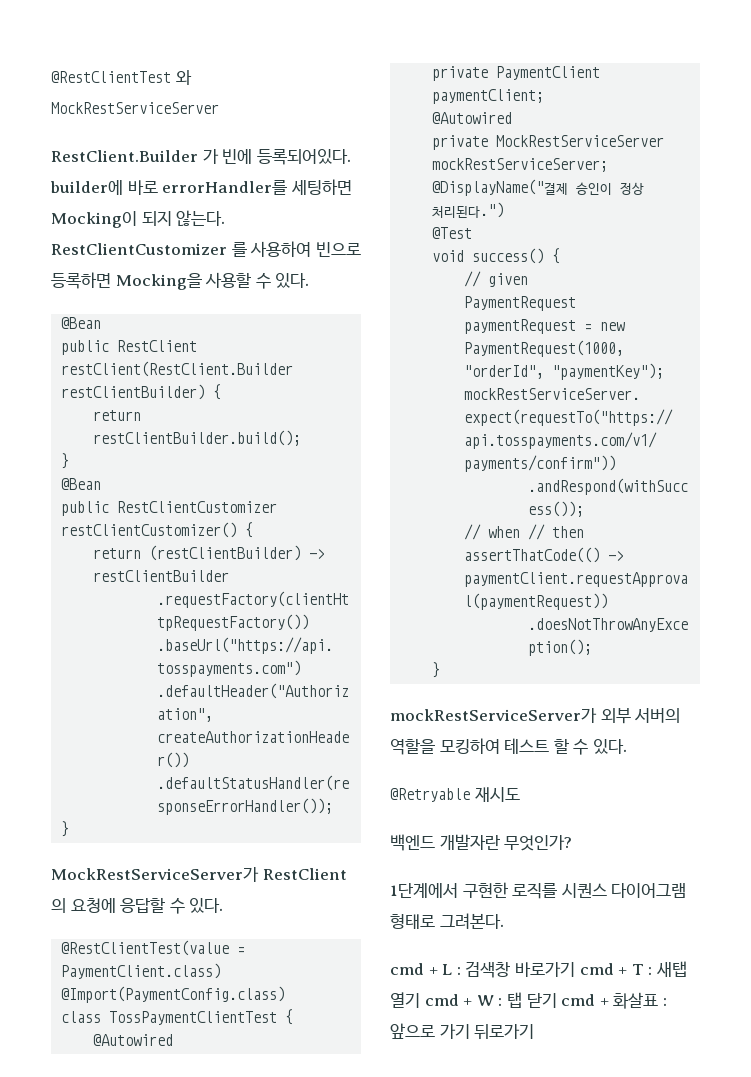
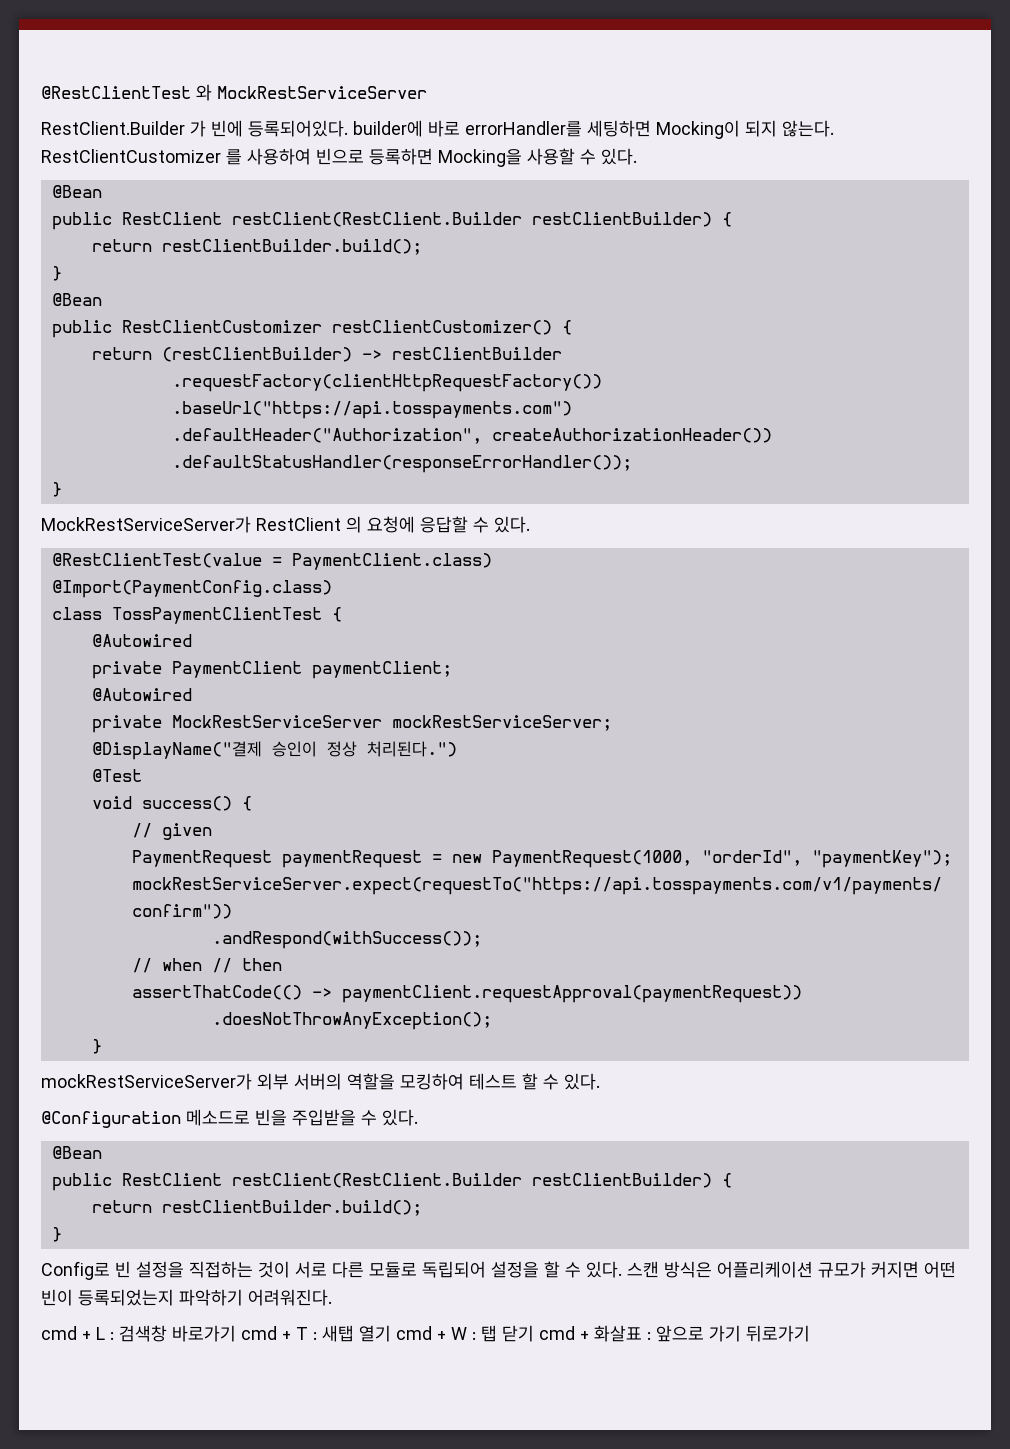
[390,787,520,802] [390,834,573,851] [390,882,687,899] [390,913,504,929] @Retryable 재시도 // 백엔드 개발자란 무엇인가? // 1단계에서 구현한 로직를 시퀀스 다이어그램 형태로 그려본다. -> [41,1109,418,1128] [51,1146,102,1159] [51,1173,732,1191] [91,1200,422,1216] [51,1227,62,1242] [41,1261,956,1280] [41,1289,332,1306] @Configuration 메소드로 빈을 주입받을 수 있다. // @Bean // public RestClient restClient(RestClient.Builder restClientBuilder) { // return restClientBuilder.build(); // } // Config로 빈 설정을 직접하는 것이 서로 다른 모듈로 독립되어 설정을 할 수 있다. 스캔 방식은 어플리케이션 규모가 커지면 어떤 빈이 등록되었는지 파악하기 어려워진다.

